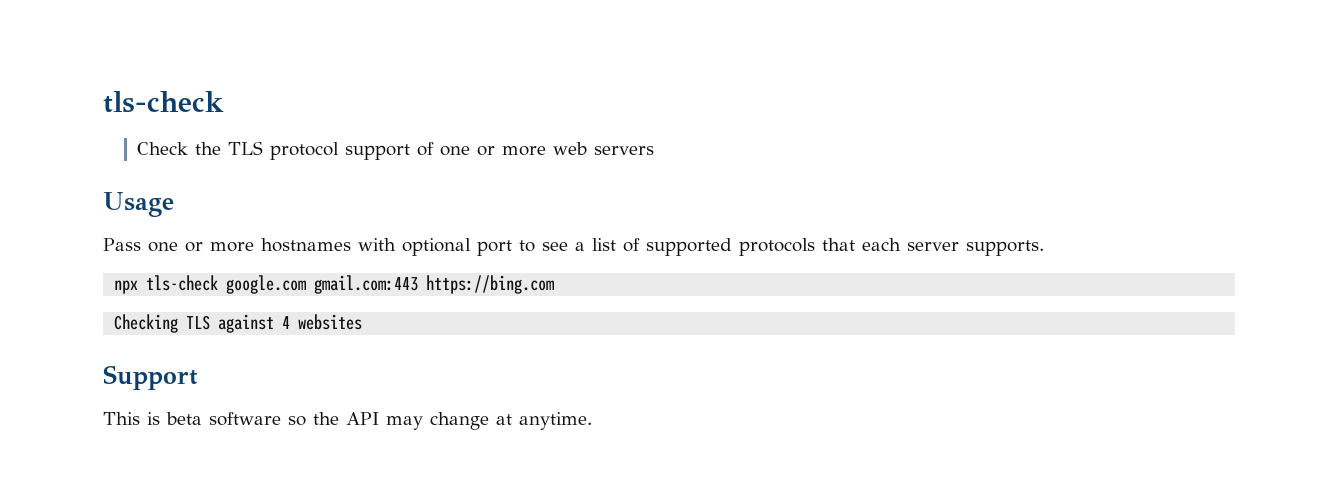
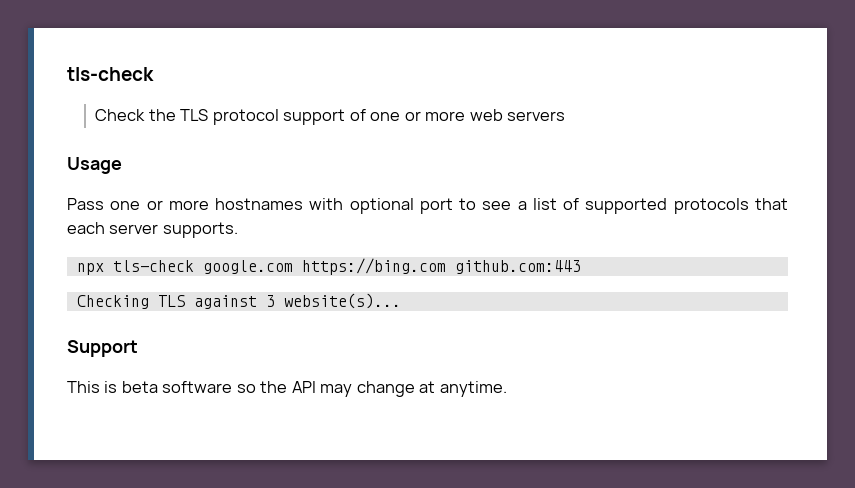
[314,275,419,294] gmail.com:443 -> (293, 267) none
(555, 284) none -> [454,260,581,274] github.com:443
[282,314,363,330] 4 websites -> [265,293,401,309] 3 website(s)...

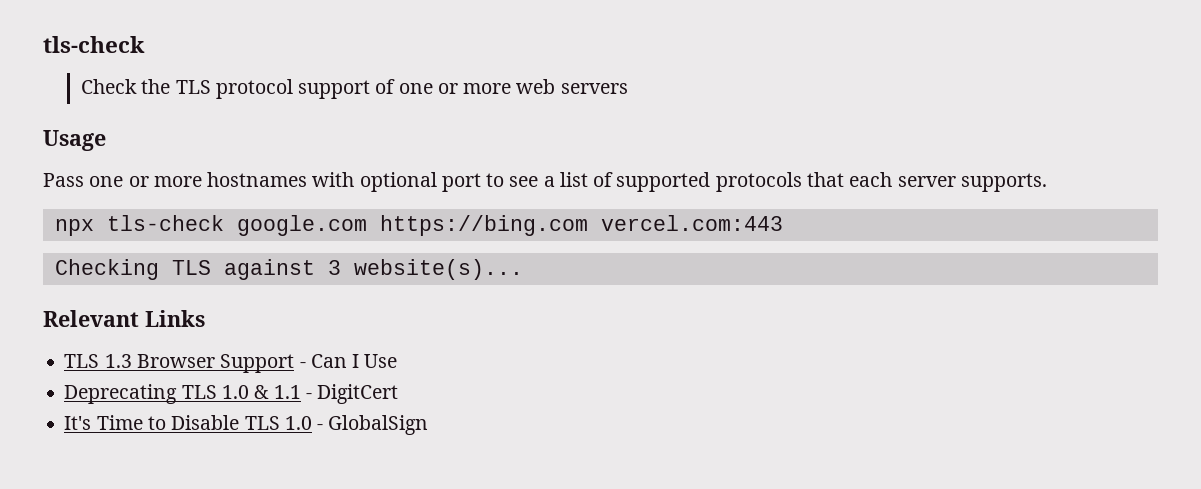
[454,260,581,274] github.com:443 -> [600,215,783,231] vercel.com:443
[67,340,138,357] [67,381,507,397] Support // This is beta software so the API may change at anytime. -> [43,310,205,327] [64,354,398,373] [64,384,399,404] [64,415,429,435] Relevant Links // TLS 1.3 Browser Support - Can I Use // Deprecating TLS 1.0 & 1.1 - DigitCert // It's Time to Disable TLS 1.0 - GlobalSign

